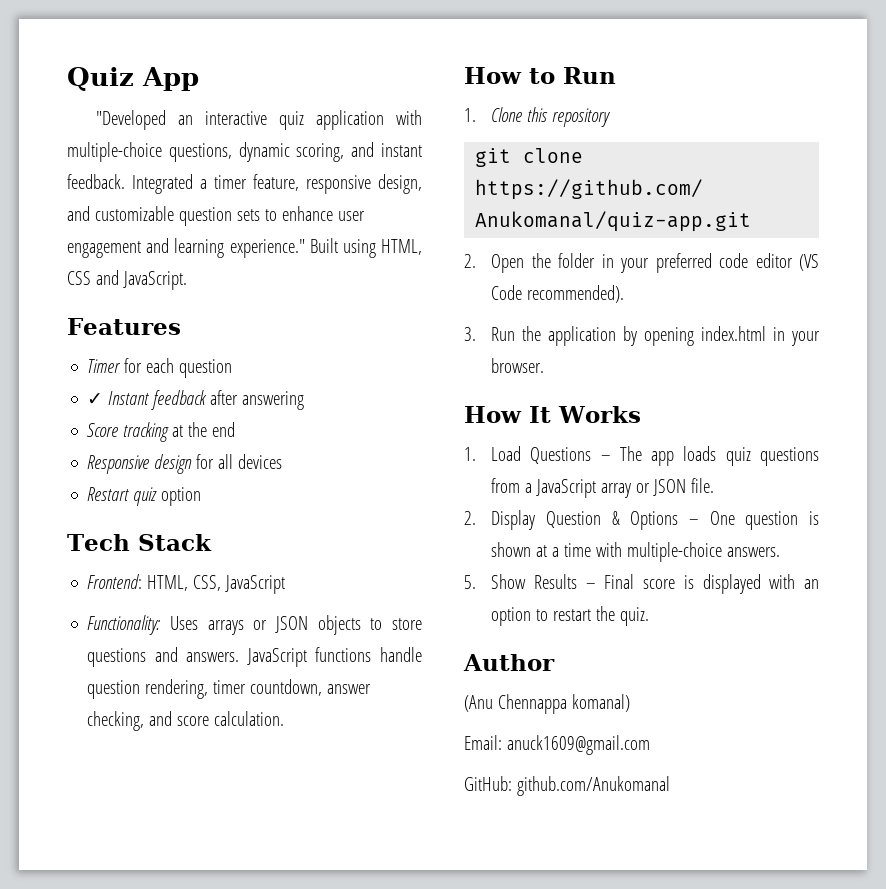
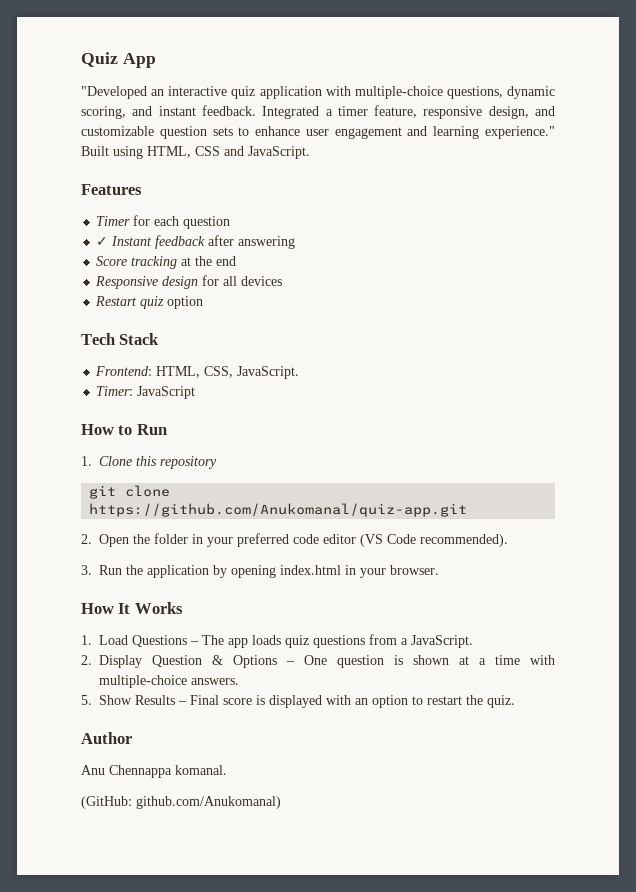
[225,575,286,594] [87,615,422,635] [87,647,423,667] [87,679,372,699] [87,711,285,731] JavaScript // Functionality: Uses arrays or JSON objects to store questions and answers. JavaScript functions handle question rendering, timer countdown, answer checking, and score calculation. -> [237,366,300,379] [96,386,196,399] JavaScript. // Timer: JavaScript
[536,478,715,498] JavaScript array or JSON file. -> [411,635,473,648] JavaScript.
[464,694,630,714] [464,735,650,755] [464,776,670,796] (Anu Chennappa komanal) // Email: anuck1609@gmail.com // GitHub: github.com/Anukomanal -> [81,765,227,778] [81,796,281,809] Anu Chennappa komanal. // (GitHub: github.com/Anukomanal)

